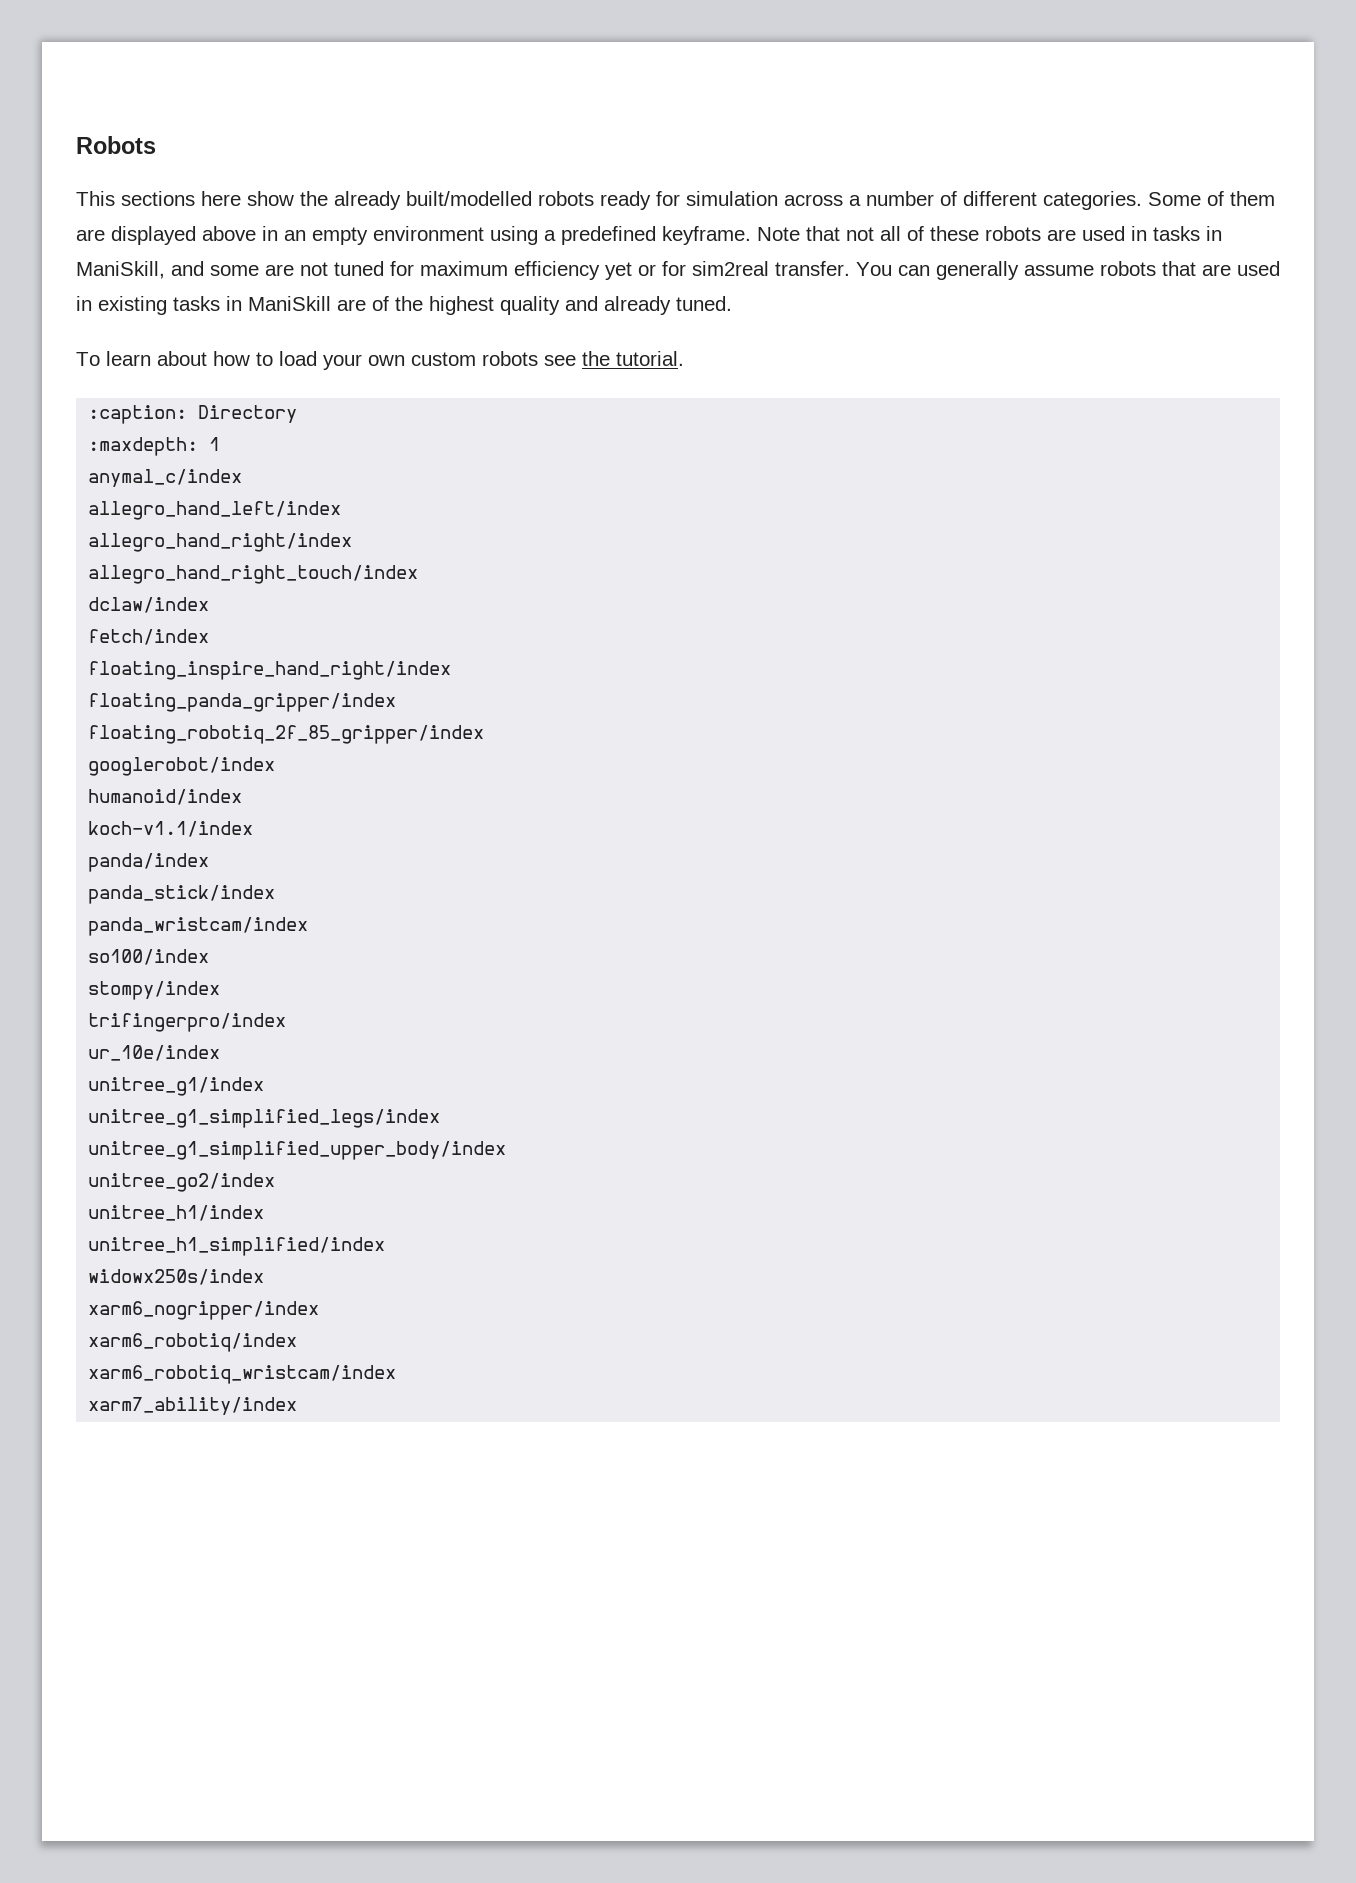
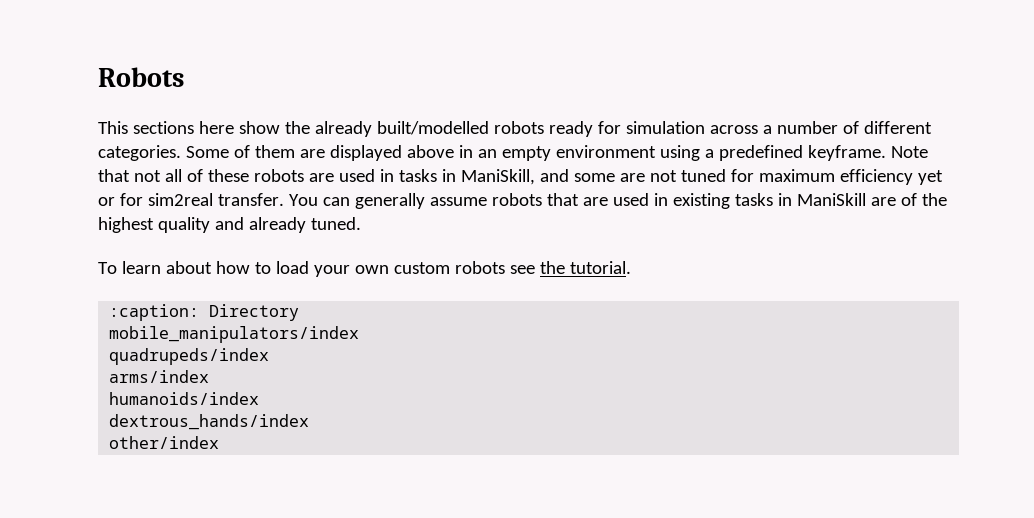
[88,437,221,456] [88,469,243,487] [88,501,342,520] [88,533,353,552] [88,565,419,584] [88,597,210,613] [88,629,210,645] [88,661,452,680] [88,693,397,712] [88,725,485,744] [88,757,276,776] [88,789,243,805] [88,821,254,837] [88,853,210,872] [88,885,276,904] [88,917,309,936] [88,949,210,965] [88,981,221,1000] [88,1013,287,1032] [88,1045,221,1061] [88,1077,265,1096] [88,1109,441,1128] [88,1141,507,1160] [88,1173,276,1192] [88,1205,265,1221] [88,1237,386,1256] [88,1269,265,1285] [88,1301,320,1320] [88,1333,298,1352] [88,1365,397,1384] [88,1397,298,1415] :maxdepth: 1 // anymal_c/index // allegro_hand_left/index // allegro_hand_right/index // allegro_hand_right_touch/index // dclaw/index // fetch/index // floating_inspire_hand_right/index // floating_panda_gripper/index // floating_robotiq_2f_85_gripper/index // googlerobot/index // humanoid/index // koch-v1.1/index // panda/index // panda_stick/index // panda_wristcam/index // so100/index // stompy/index // trifingerpro/index // ur_10e/index // unitree_g1/index // unitree_g1_simplified_legs/index // unitree_g1_simplified_upper_body/index // unitree_go2/index // unitree_h1/index // unitree_h1_simplified/index // widowx250s/index // xarm6_nogripper/index // xarm6_robotiq/index // xarm6_robotiq_wristcam/index // xarm7_ability/index -> [109,326,360,343] [109,348,270,365] [109,370,210,383] [109,392,260,405] [109,414,310,430] [109,436,220,449] mobile_manipulators/index // quadrupeds/index // arms/index // humanoids/index // dextrous_hands/index // other/index

